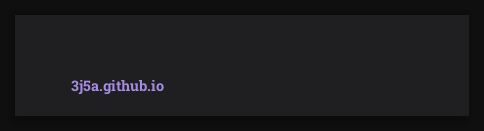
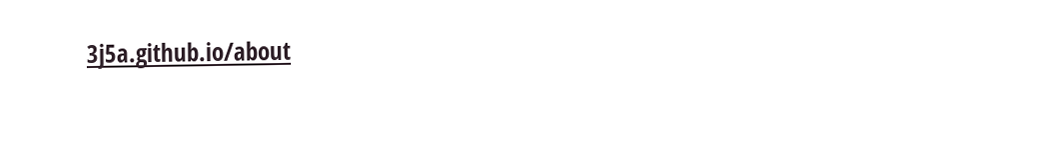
[71,79,164,95] 3j5a.github.io -> [86,40,291,70] 3j5a.github.io/about

